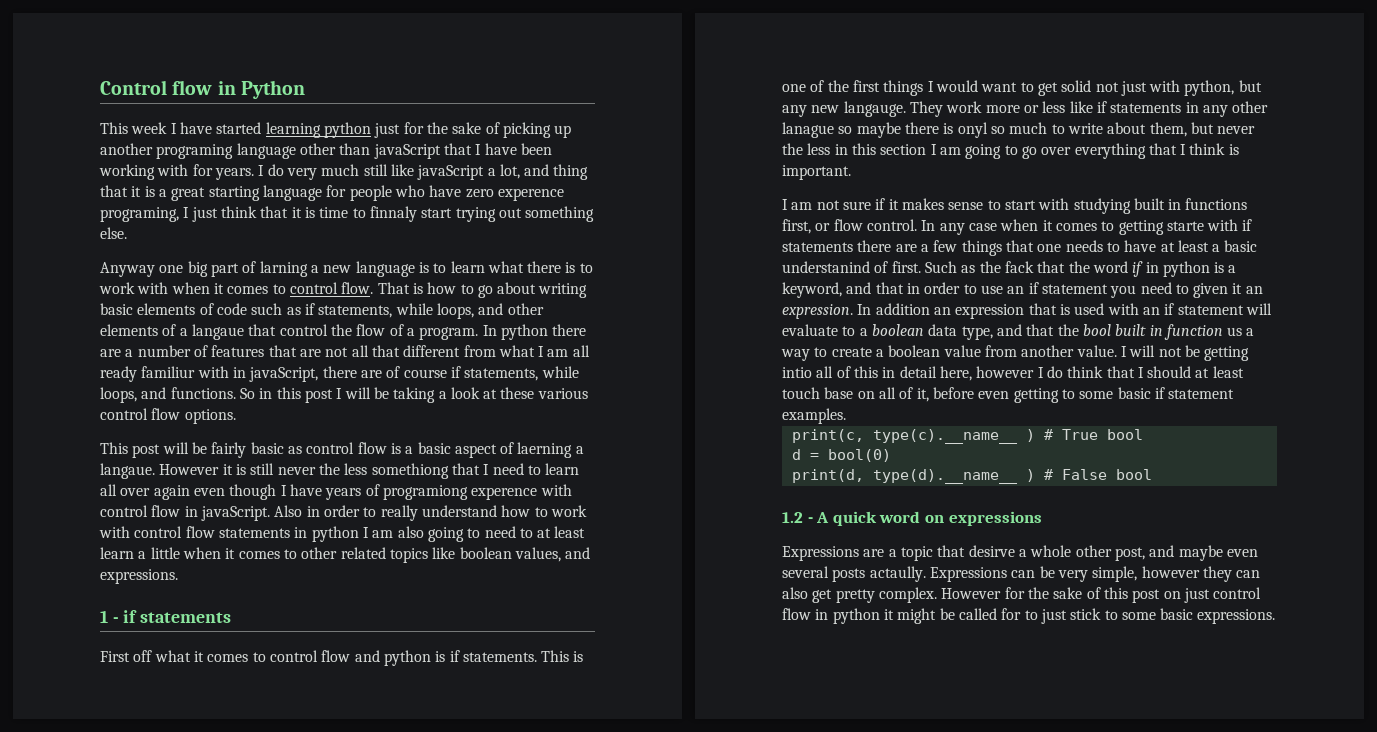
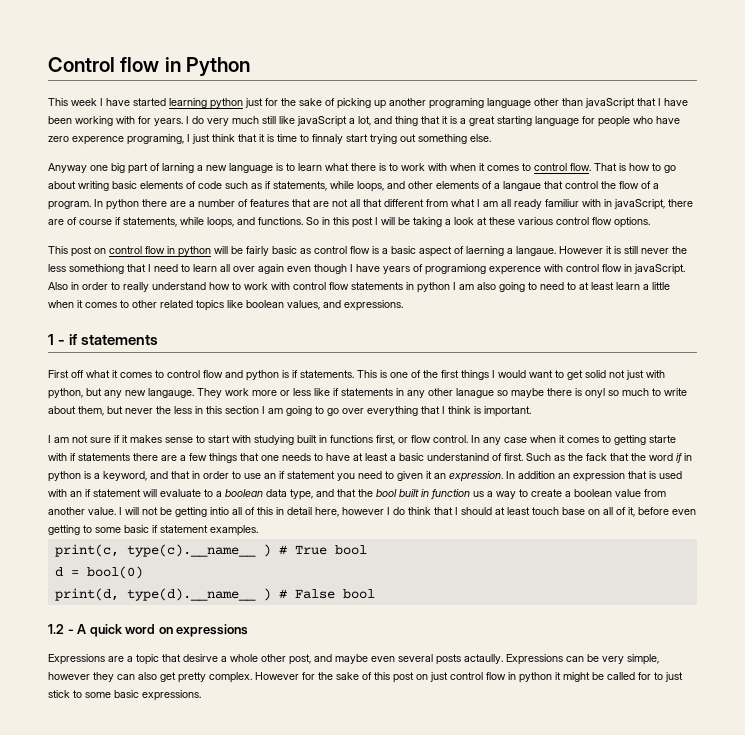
(161, 451) none -> [94,246,211,257] on control flow in python

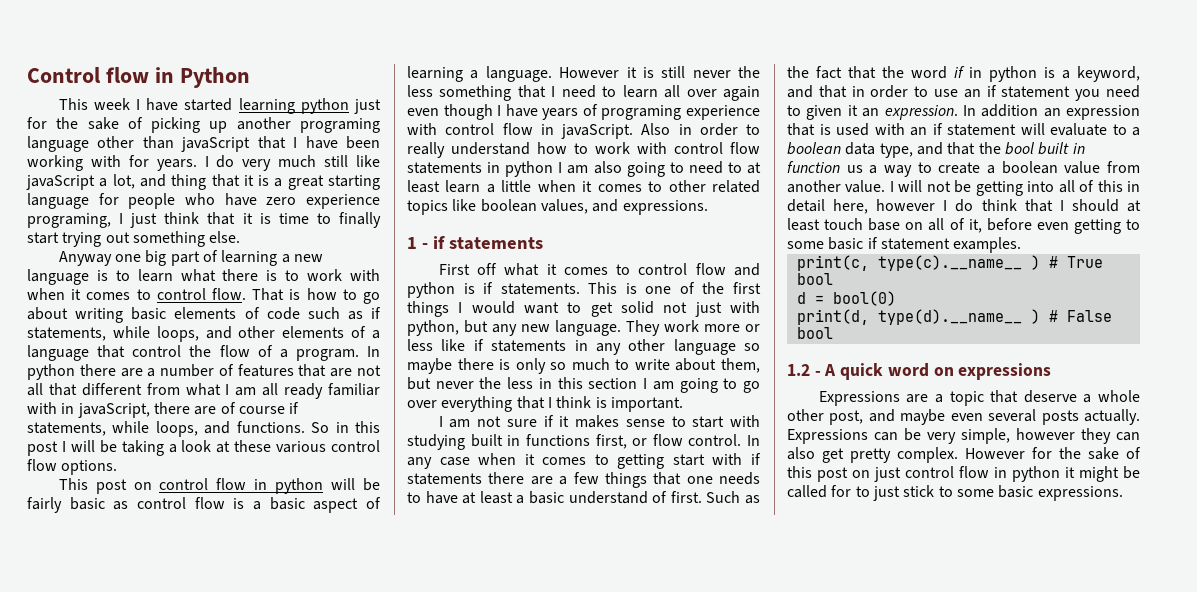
[72,136,124,145] experence -> [305,194,380,209] experience
[312,134,343,144] finnaly -> [339,212,381,228] finally
[162,163,194,173] larning -> [221,250,278,266] learning
[503,181,541,191] langaue -> [27,345,89,361] language
[545,199,579,207] familiur -> [328,383,380,396] familiar
[466,246,556,256] laerning a langaue. -> [407,66,552,82] learning a language.
[69,264,124,274] somethiong -> [439,85,512,101] something
[425,264,541,275] programiong experence -> [601,105,760,120] programing experience
[148,388,194,398] langauge. -> [555,320,621,336] language.
[456,388,494,398] lanague -> [673,339,736,355] language
[585,388,605,398] onyl -> [515,358,546,374] only
[649,435,676,443] starte -> [672,454,705,466] start
[427,453,489,461] understanind -> [568,491,648,504] understand
[586,453,607,461] fack -> [815,66,842,79] fact
[210,507,229,515] intio -> [1027,181,1055,192] into
[183,654,218,662] desirve -> [1023,390,1077,403] deserve
[464,654,503,664] actaully. -> [1084,409,1140,425] actually.

